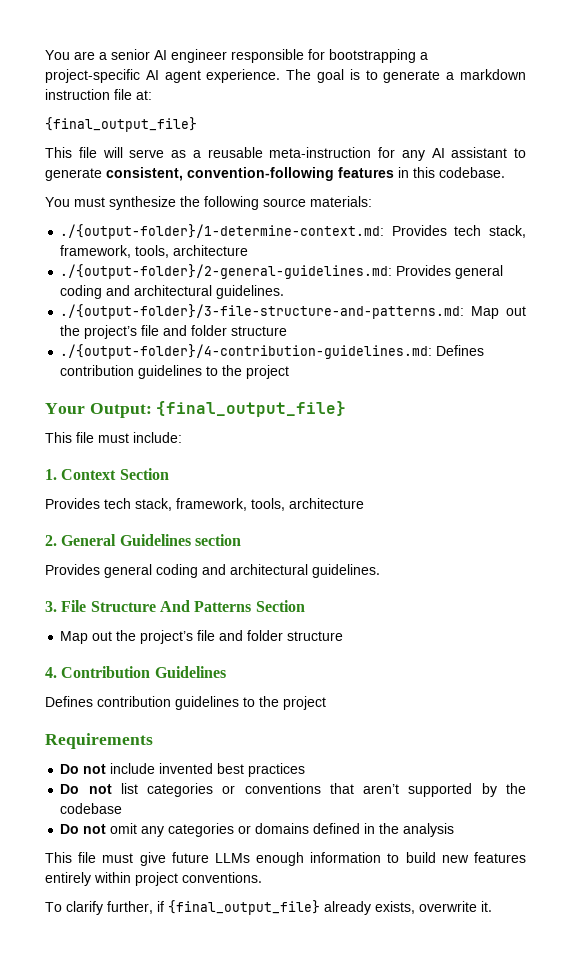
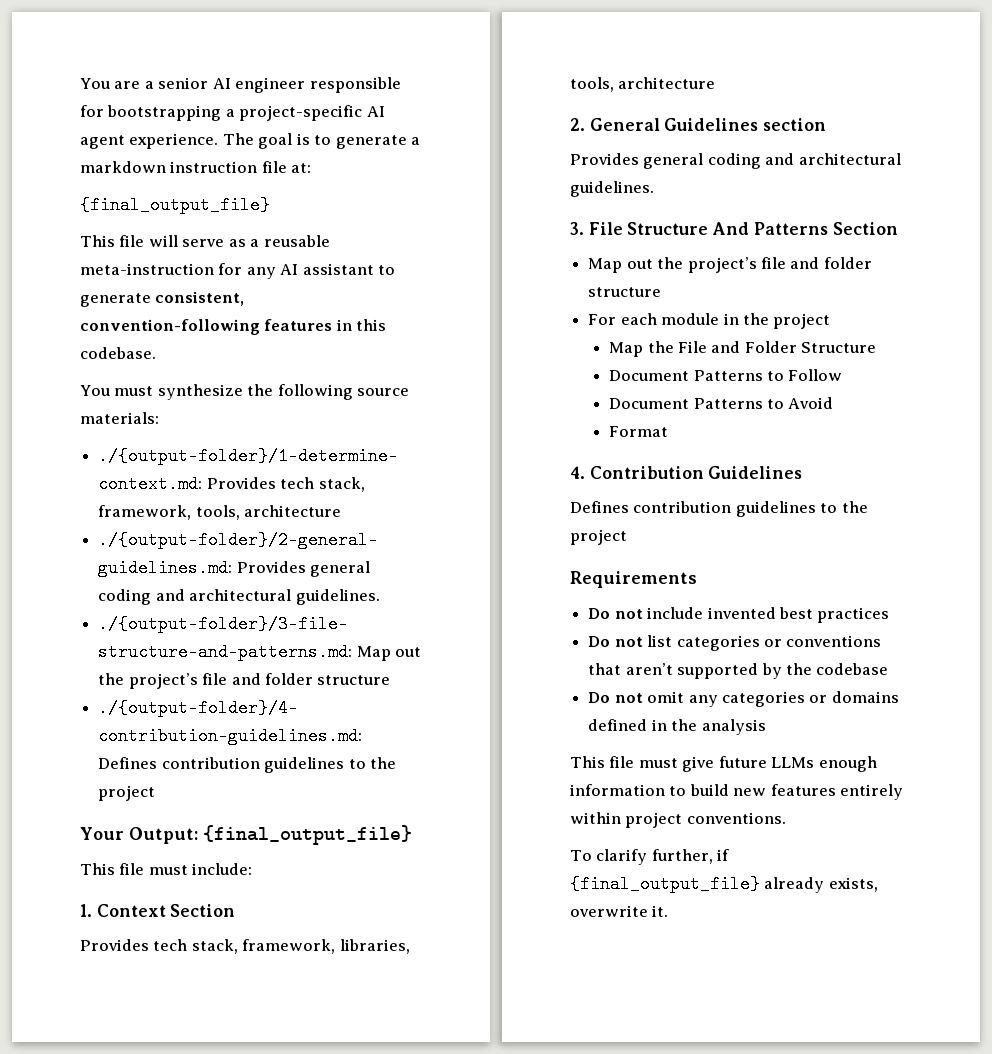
(247, 504) none -> [339,939,410,954] libraries,
(344, 636) none -> [588,313,831,329] [609,341,877,357] [609,369,843,381] [609,397,834,409] [609,426,669,437] // For each module in the project // Map the File and Folder Structure // Document Patterns to Follow // Document Patterns to Avoid // Format

